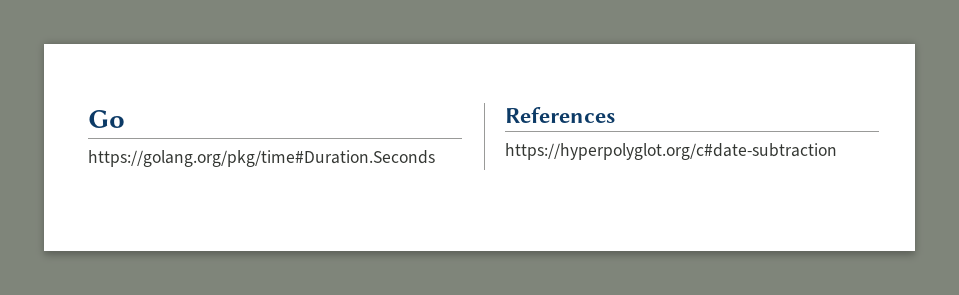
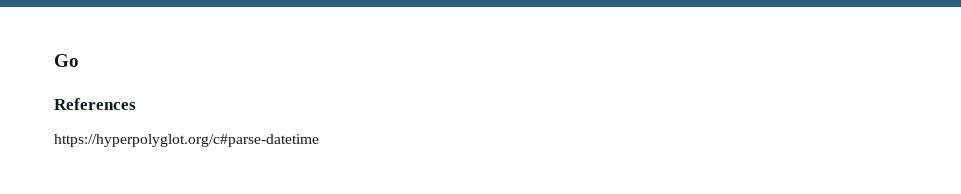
[88,150,435,167] // https://golang.org/pkg/time#Duration.Seconds -> (79, 60) none
[505,143,837,160] https://hyperpolyglot.org/c#date-subtraction -> [54,134,319,147] https://hyperpolyglot.org/c#parse-datetime

